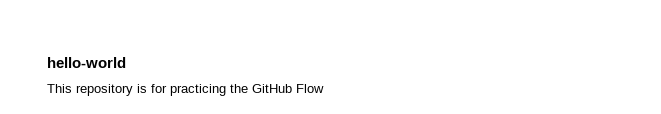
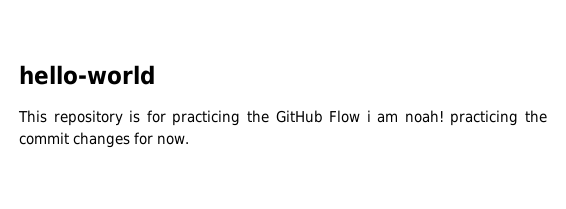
(324, 88) none -> [366,110,547,126] [19,132,190,148] i am noah! practicing the commit changes for now.

